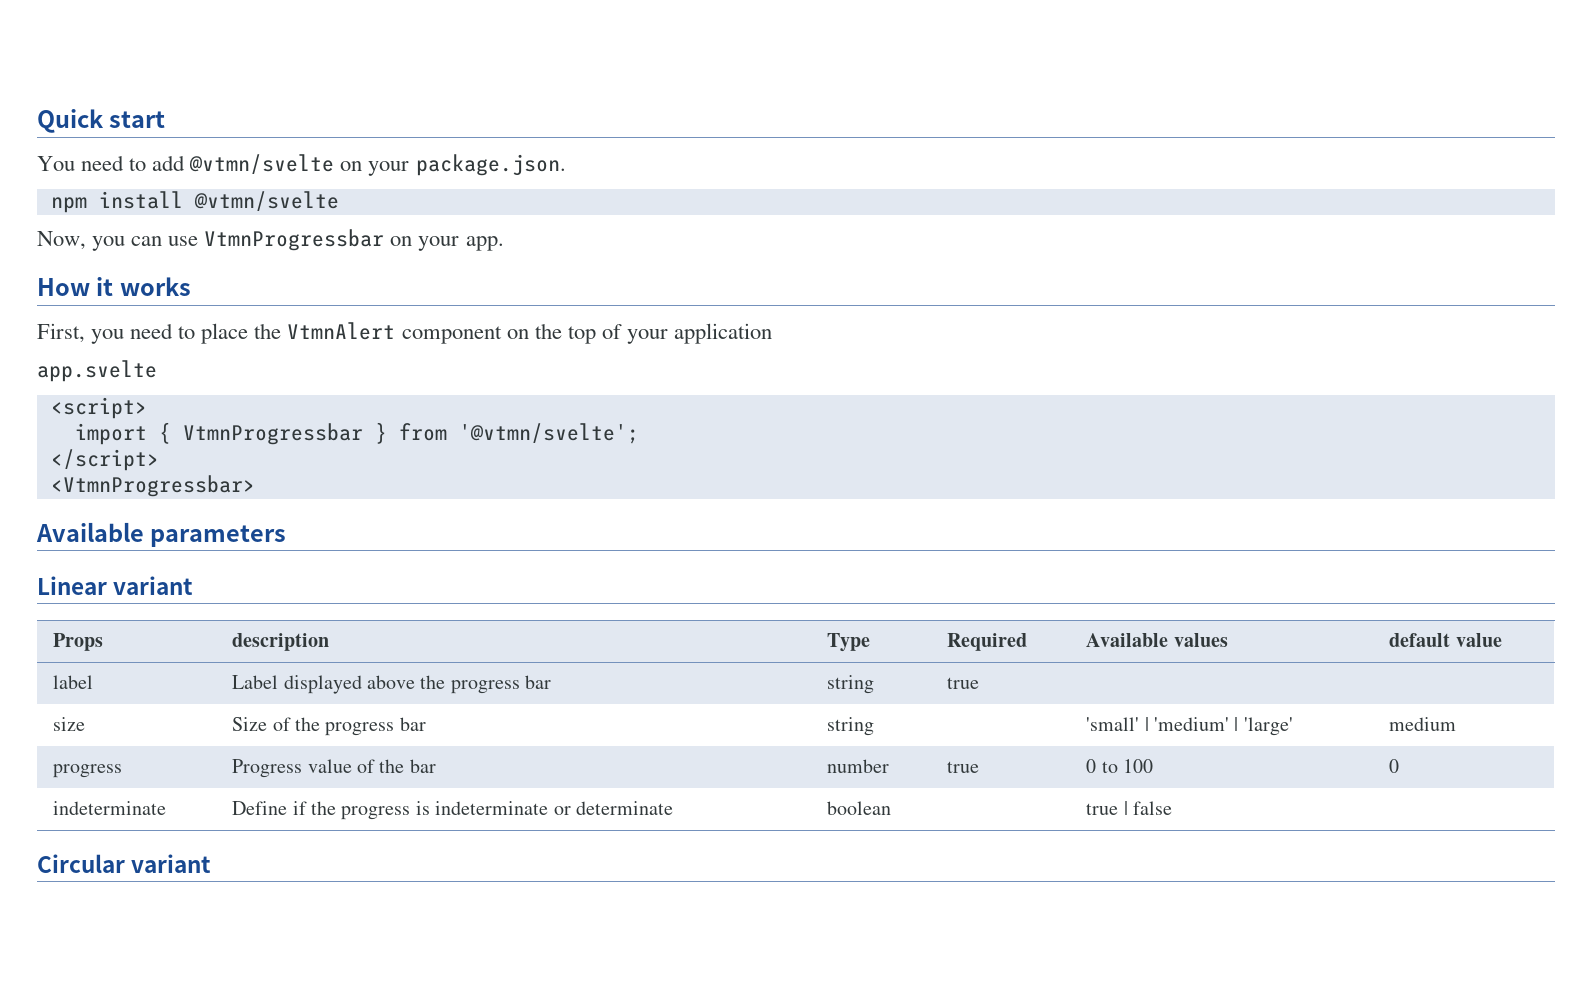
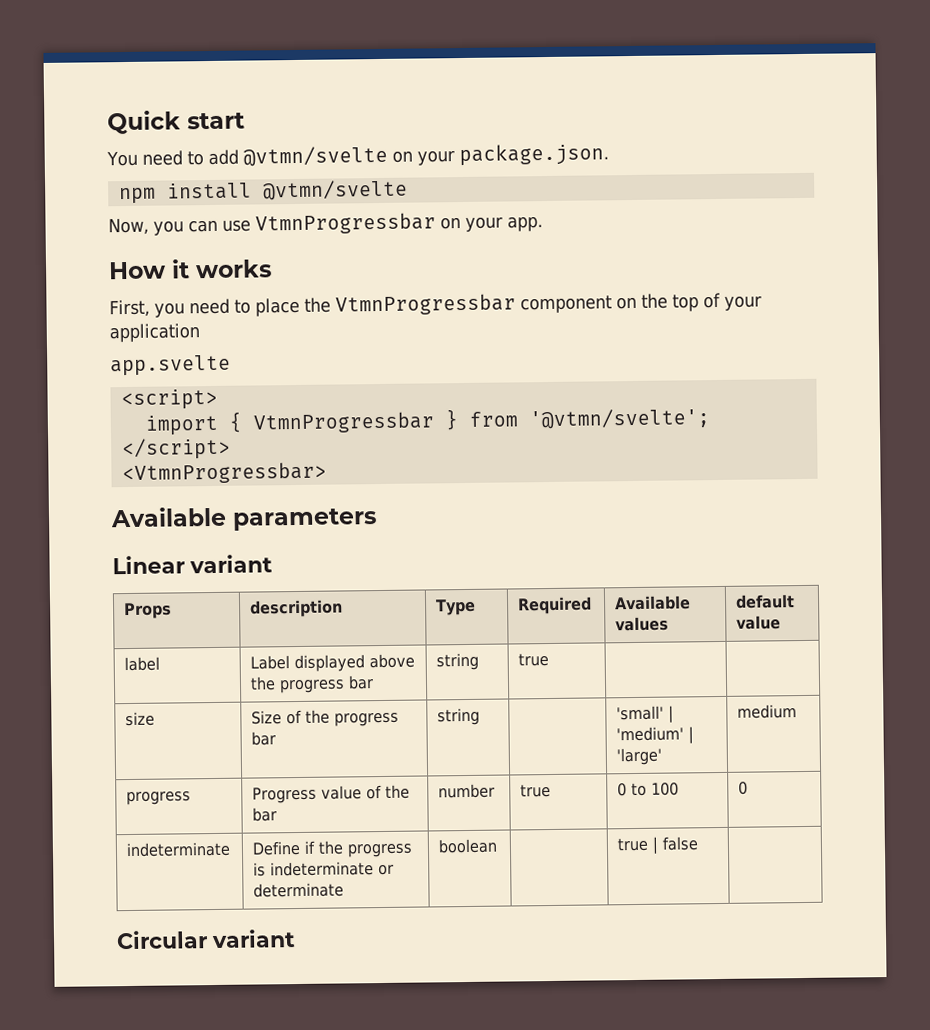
[287,322,396,340] VtmnAlert -> [334,293,516,316] VtmnProgressbar

